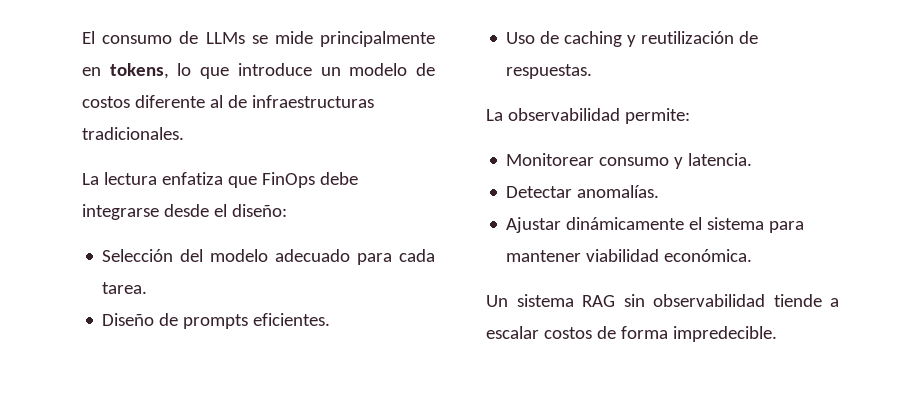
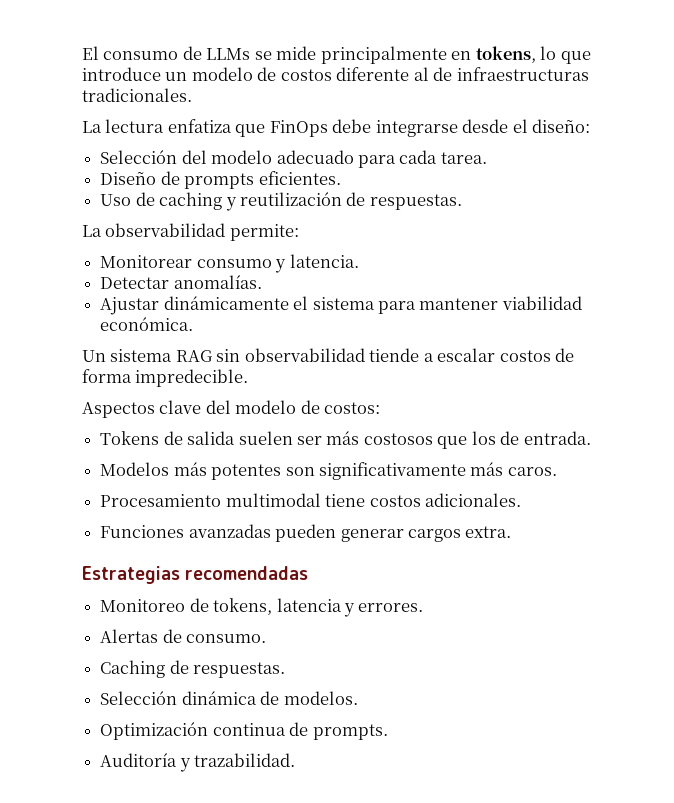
(777, 334) none -> [82,400,381,418] [100,431,591,449] [100,462,557,480] [100,493,521,507] [100,524,512,542] [82,566,309,584] [100,598,424,617] [100,629,267,643] [100,660,286,678] [100,691,358,705] [100,722,388,740] [100,753,296,772] // Aspectos clave del modelo de costos: // Tokens de salida suelen ser más costosos que los de entrada. // Modelos más potentes son significativamente más caros. // Procesamiento multimodal tiene costos adicionales. // Funciones avanzadas pueden generar cargos extra. // Estrategias recomendadas // Monitoreo de tokens, latencia y errores. // Alertas de consumo. // Caching de respuestas. // Selección dinámica de modelos. // Optimización continua de prompts. // Auditoría y trazabilidad.

